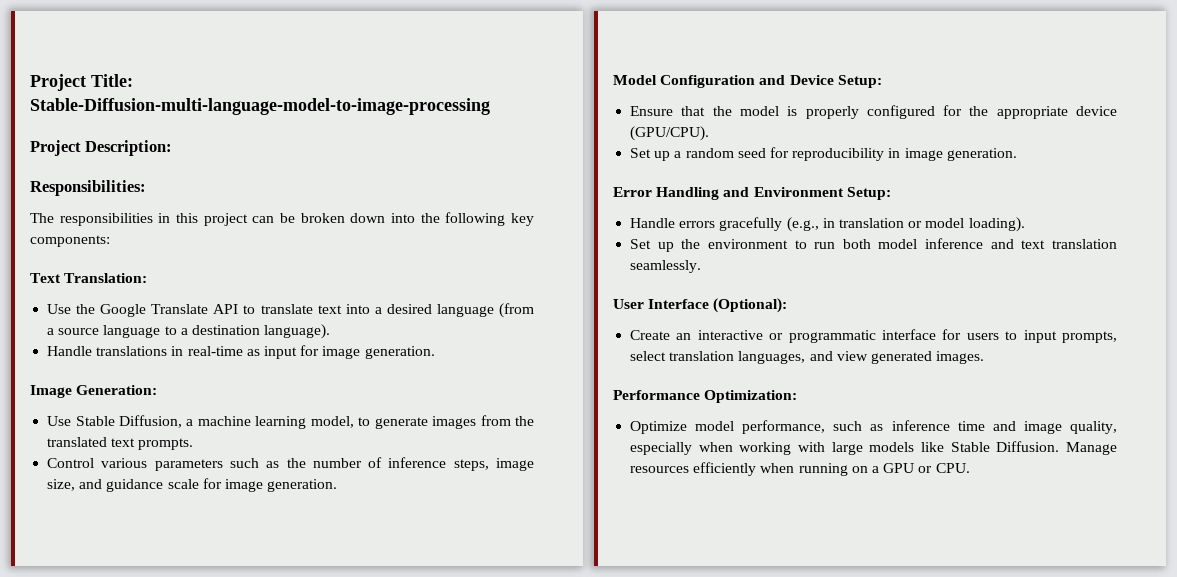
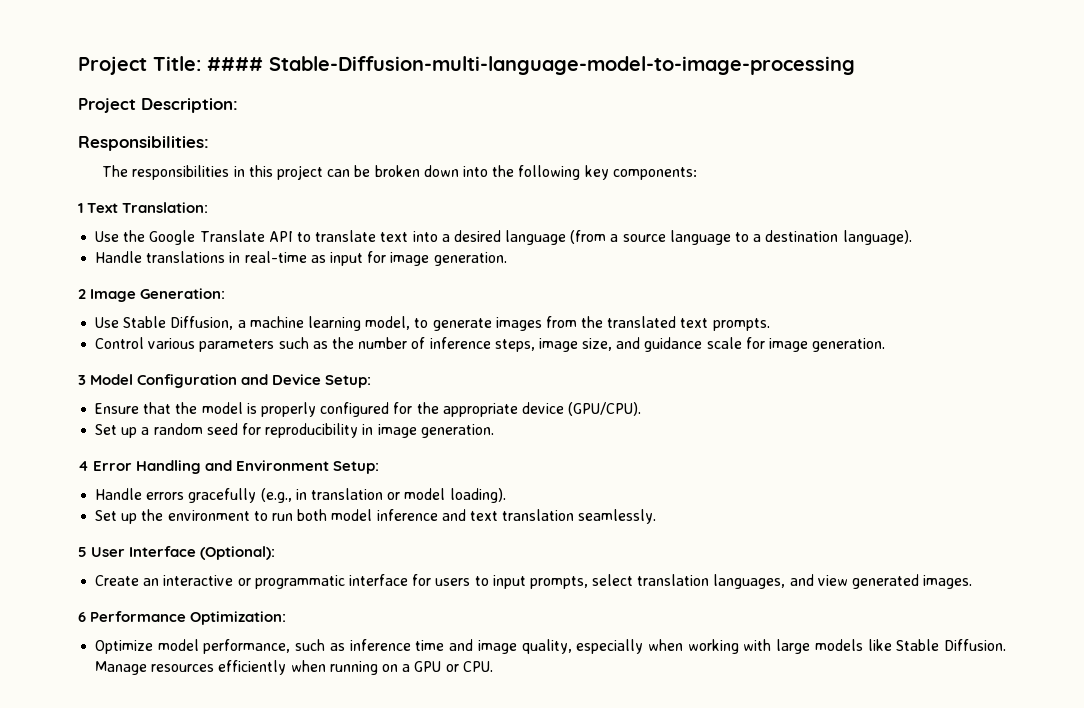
(133, 80) none -> [207,57,263,71] ####
(110, 241) none -> [78,203,83,213] 1
(435, 352) none -> [78,289,86,299] 2
(338, 485) none -> [78,375,86,385] 3
(1017, 154) none -> [78,461,89,471] 4
(702, 266) none -> [78,547,87,557] 5
(985, 357) none -> [78,612,86,622] 6

